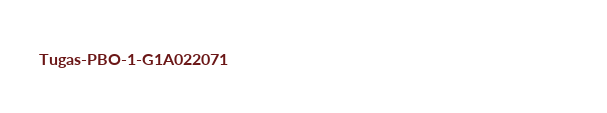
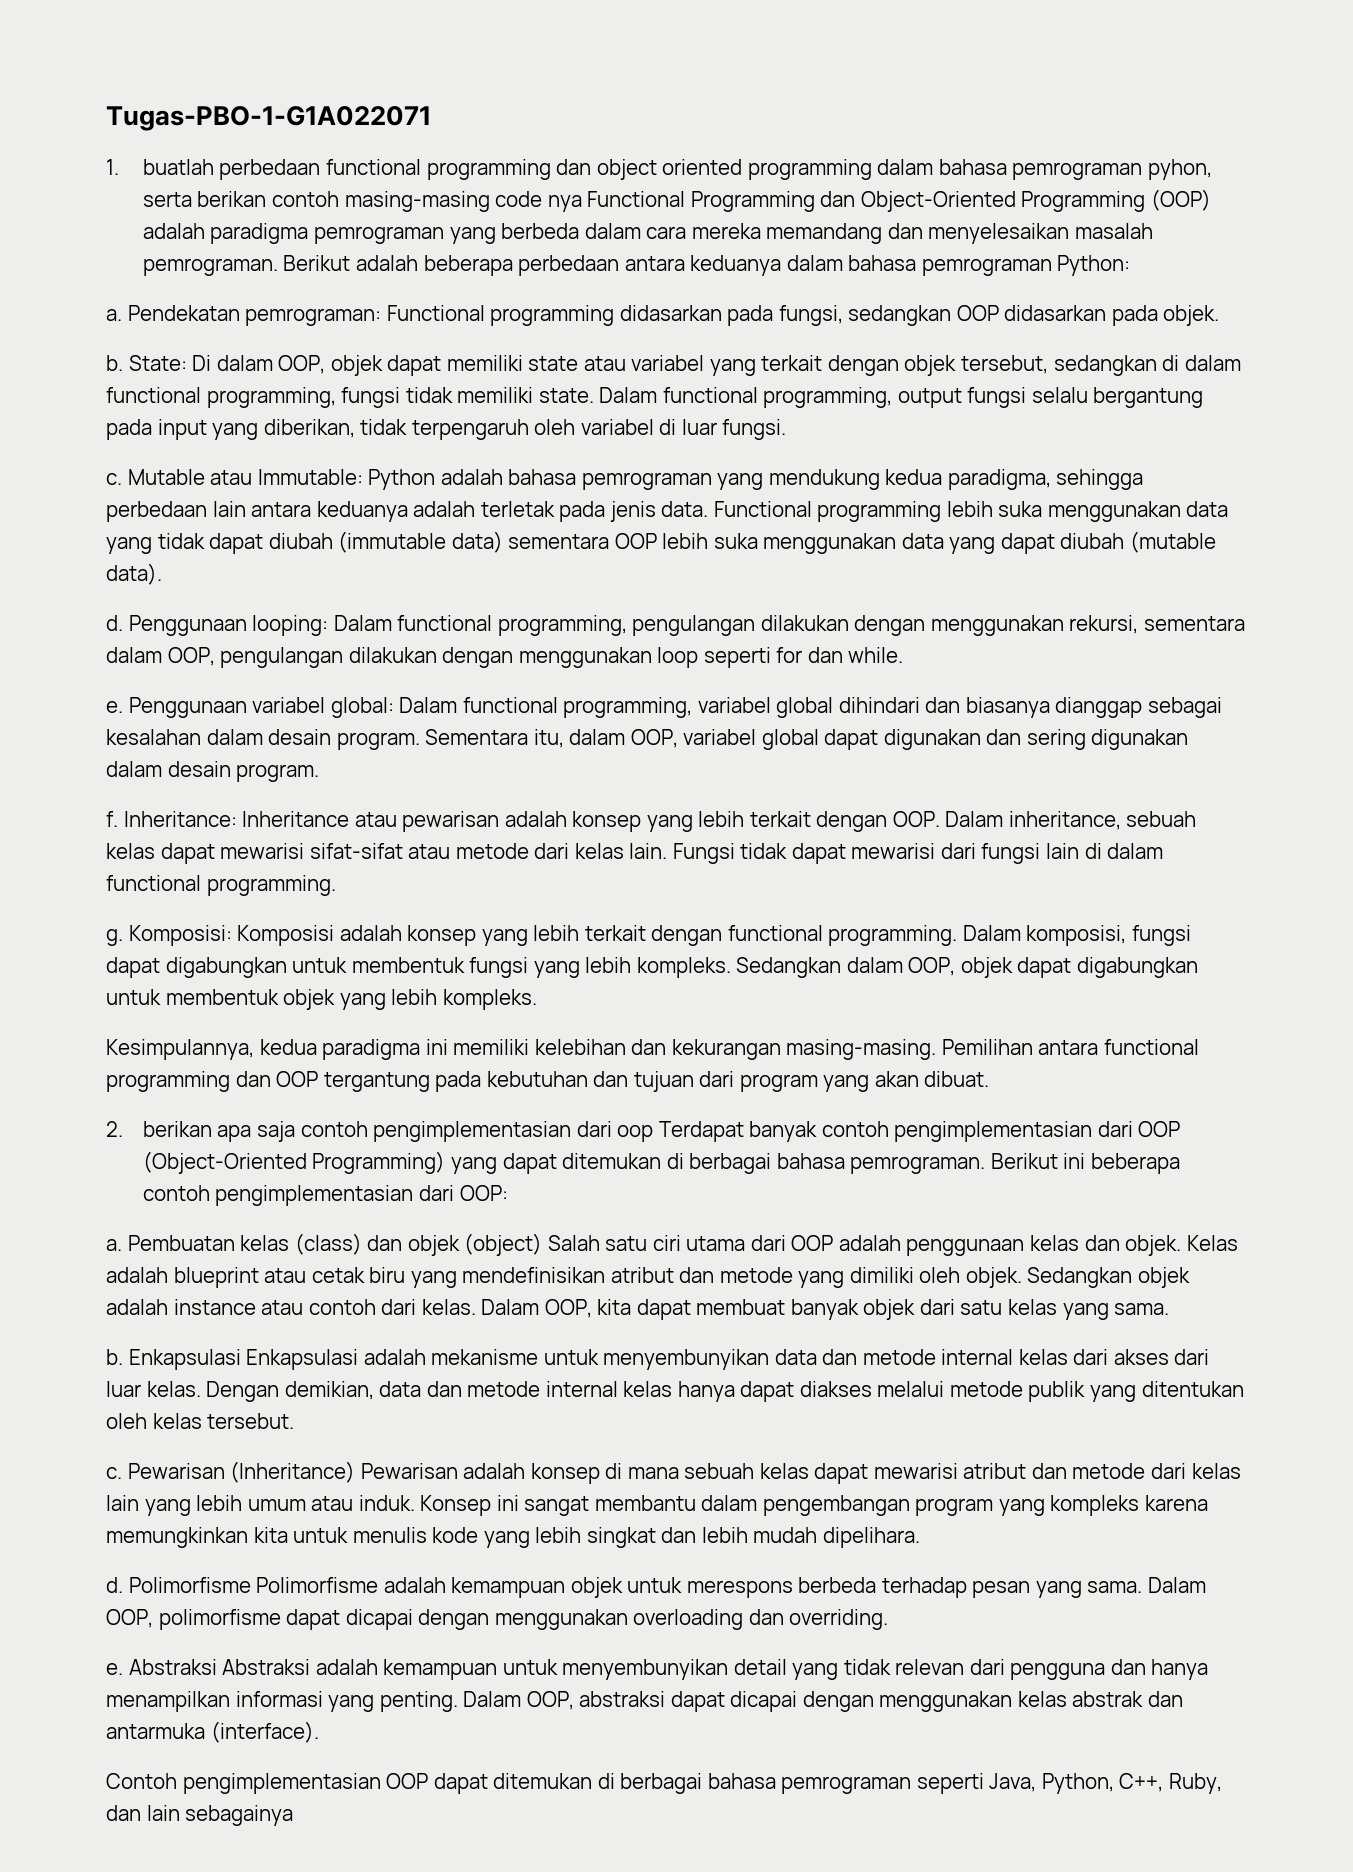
(228, 61) none -> [106,159,1212,180] [142,189,1211,212] [142,223,1153,244] [142,255,1131,276] [106,305,1220,326] [106,355,1241,376] [106,387,1204,408] [106,419,787,440] [106,469,1144,490] [106,501,1229,522] [106,531,1217,554] [106,563,162,585] [106,615,1245,636] [106,647,904,668] [106,697,1222,718] [106,729,1189,750] [106,761,320,782] [106,811,1197,832] [106,843,1164,864] [106,875,336,896] [106,925,1191,946] [106,957,1198,978] [106,989,537,1010] [106,1039,1199,1060] [106,1071,990,1092] [106,1121,1181,1142] [142,1151,1180,1174] [142,1185,508,1206] [106,1233,1238,1256] [106,1267,1191,1288] [106,1299,1170,1320] [106,1349,1210,1370] [106,1381,1244,1402] [106,1413,295,1429] [106,1461,1241,1484] [106,1495,1209,1516] [106,1527,920,1548] [106,1577,1206,1598] [106,1609,889,1630] [106,1659,1209,1680] [106,1691,1183,1712] [106,1721,319,1743] [106,1773,1222,1794] [106,1805,294,1826] // 1. buatlah perbedaan functional programming dan object oriented programming dalam bahasa pemrograman pyhon, serta berikan contoh masing-masing code nya Functional Programming dan Object-Oriented Programming (OOP) adalah paradigma pemrograman yang berbeda dalam cara mereka memandang dan menyelesaikan masalah pemrograman. Berikut adalah beberapa perbedaan antara keduanya dalam bahasa pemrograman Python: // a. Pendekatan pemrograman: Functional programming didasarkan pada fungsi, sedangkan OOP didasarkan pada objek. // b. State: Di dalam OOP, objek dapat memiliki state atau variabel yang terkait dengan objek tersebut, sedangkan di dalam functional programming, fungsi tidak memiliki state. Dalam functional programming, output fungsi selalu bergantung pada input yang diberikan, tidak terpengaruh oleh variabel di luar fungsi. // c. Mutable atau Immutable: Python adalah bahasa pemrograman yang mendukung kedua paradigma, sehingga perbedaan lain antara keduanya adalah terletak pada jenis data. Functional programming lebih suka menggunakan data yang tidak dapat diubah (immutable data) sementara OOP lebih suka menggunakan data yang dapat diubah (mutable data). // d. Penggunaan looping: Dalam functional programming, pengulangan dilakukan dengan menggunakan rekursi, sementara dalam OOP, pengulangan dilakukan dengan menggunakan loop seperti for dan while. // e. Penggunaan variabel global: Dalam functional programming, variabel global dihindari dan biasanya dianggap sebagai kesalahan dalam desain program. Sementara itu, dalam OOP, variabel global dapat digunakan dan sering digunakan dalam desain program. // f. Inheritance: Inheritance atau pewarisan adalah konsep yang lebih terkait dengan OOP. Dalam inheritance, sebuah kelas dapat mewarisi sifat-sifat atau metode dari kelas lain. Fungsi tidak dapat mewarisi dari fungsi lain di dalam functional programming. // g. Komposisi: Komposisi adalah konsep yang lebih terkait dengan functional programming. Dalam komposisi, fungsi dapat digabungkan untuk membentuk fungsi yang lebih kompleks. Sedangkan dalam OOP, objek dapat digabungkan untuk membentuk objek yang lebih kompleks. // Kesimpulannya, kedua paradigma ini memiliki kelebihan dan kekurangan masing-masing. Pemilihan antara functional programming dan OOP tergantung pada kebutuhan dan tujuan dari program yang akan dibuat. // 2. berikan apa saja contoh pengimplementasian dari oop Terdapat banyak contoh pengimplementasian dari OOP (Object-Oriented Programming) yang dapat ditemukan di berbagai bahasa pemrograman. Berikut ini beberapa contoh pengimplementasian dari OOP: // a. Pembuatan kelas (class) dan objek (object) Salah satu ciri utama dari OOP adalah penggunaan kelas dan objek. Kelas adalah blueprint atau cetak biru yang mendefinisikan atribut dan metode yang dimiliki oleh objek. Sedangkan objek adalah instance atau contoh dari kelas. Dalam OOP, kita dapat membuat banyak objek dari satu kelas yang sama. // b. Enkapsulasi Enkapsulasi adalah mekanisme untuk menyembunyikan data dan metode internal kelas dari akses dari luar kelas. Dengan demikian, data dan metode internal kelas hanya dapat diakses melalui metode publik yang ditentukan oleh kelas tersebut. // c. Pewarisan (Inheritance) Pewarisan adalah konsep di mana sebuah kelas dapat mewarisi atribut dan metode dari kelas lain yang lebih umum atau induk. Konsep ini sangat membantu dalam pengembangan program yang kompleks karena memungkinkan kita untuk menulis kode yang lebih singkat dan lebih mudah dipelihara. // d. Polimorfisme Polimorfisme adalah kemampuan objek untuk merespons berbeda terhadap pesan yang sama. Dalam OOP, polimorfisme dapat dicapai dengan menggunakan overloading dan overriding. // e. Abstraksi Abstraksi adalah kemampuan untuk menyembunyikan detail yang tidak relevan dari pengguna dan hanya menampilkan informasi yang penting. Dalam OOP, abstraksi dapat dicapai dengan menggunakan kelas abstrak dan antarmuka (interface). // Contoh pengimplementasian OOP dapat ditemukan di berbagai bahasa pemrograman seperti Java, Python, C++, Ruby, dan lain sebagainya

